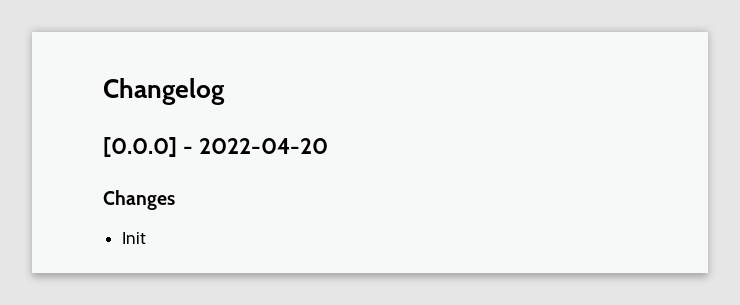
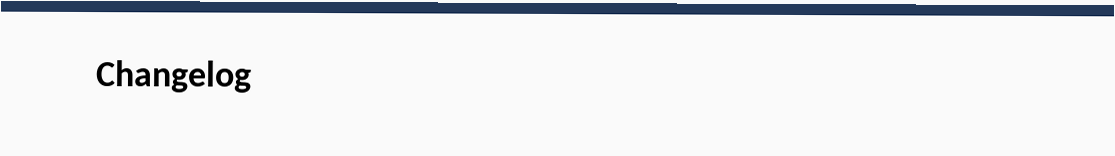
[103,137,329,157] [103,190,175,210] [121,232,146,244] // [0.0.0] - 2022-04-20 // Changes // Init -> (252, 76) none

